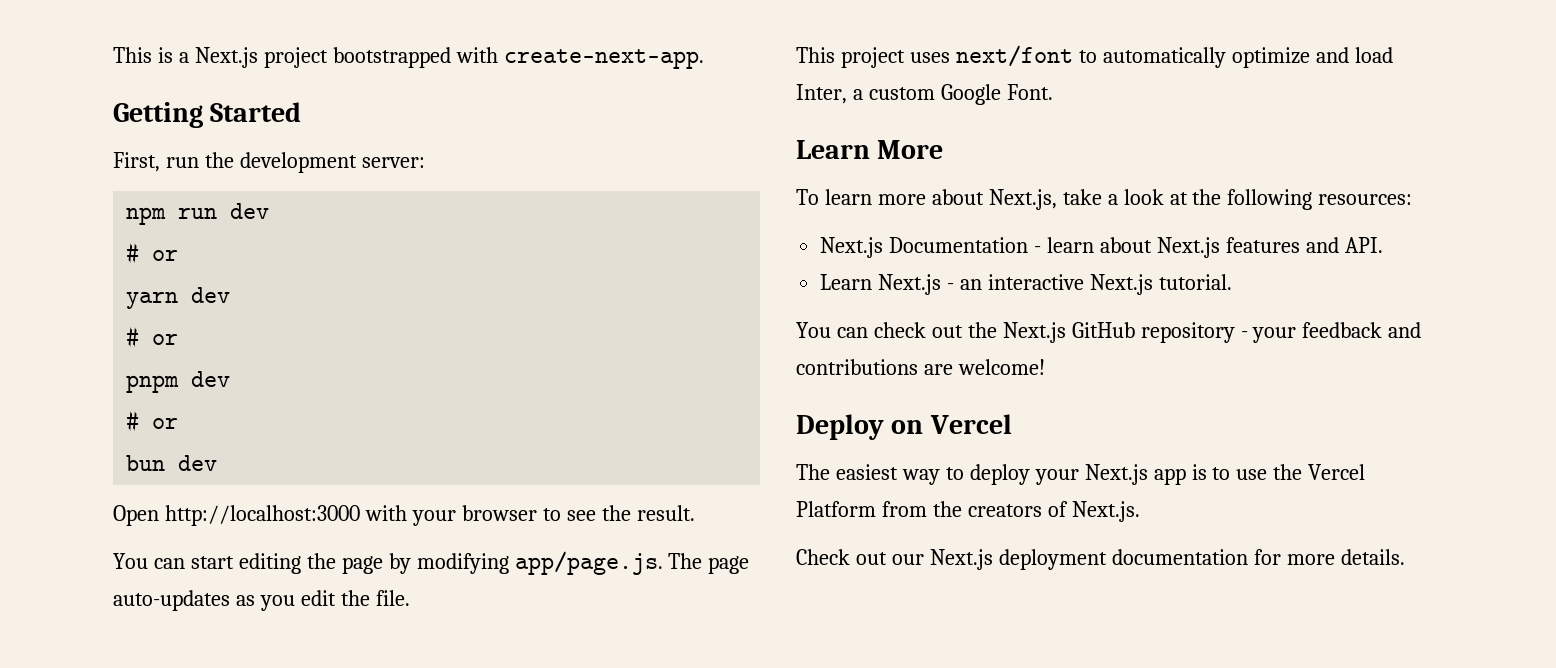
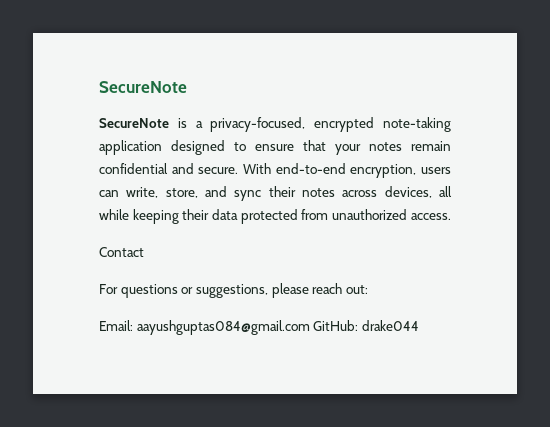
[113,47,704,69] [113,102,302,128] [113,152,425,173] [126,203,270,225] [126,242,179,264] [126,287,231,309] [126,326,179,348] [126,371,231,393] [126,410,179,432] [126,455,218,471] [113,505,695,526] [113,551,750,575] [113,590,410,611] [796,45,1393,68] [796,84,1053,105] [796,140,944,159] [796,189,1413,210] [820,237,1383,258] [820,274,1232,295] [796,322,1422,343] [796,359,1045,375] [796,414,1012,440] [796,464,1366,485] [796,501,1140,522] [796,549,1405,570] This is a Next.js project bootstrapped with create-next-app. // Getting Started // First, run the development server: // npm run dev // # or // yarn dev // # or // pnpm dev // # or // bun dev // Open http://localhost:3000 with your browser to see the result. // You can start editing the page by modifying app/page.js. The page auto-updates as you edit the file. // This project uses next/font to automatically optimize and load Inter, a custom Google Font. // Learn More // To learn more about Next.js, take a look at the following resources: // Next.js Documentation - learn about Next.js features and API. // Learn Next.js - an interactive Next.js tutorial. // You can check out the Next.js GitHub repository - your feedback and contributions are welcome! // Deploy on Vercel // The easiest way to deploy your Next.js app is to use the Vercel Platform from the creators of Next.js. // Check out our Next.js deployment documentation for more details. -> [99,81,187,93] [99,117,451,132] [99,140,451,155] [99,163,451,178] [99,186,452,201] [99,209,451,224] [99,247,144,257] [99,283,368,298] [99,320,419,335] SecureNote // SecureNote is a privacy-focused, encrypted note-taking application designed to ensure that your notes remain confidential and secure. With end-to-end encryption, users can write, store, and sync their notes across devices, all while keeping their data protected from unauthorized access. // Contact // For questions or suggestions, please reach out: // Email: aayushguptas084@gmail.com GitHub: drake044

